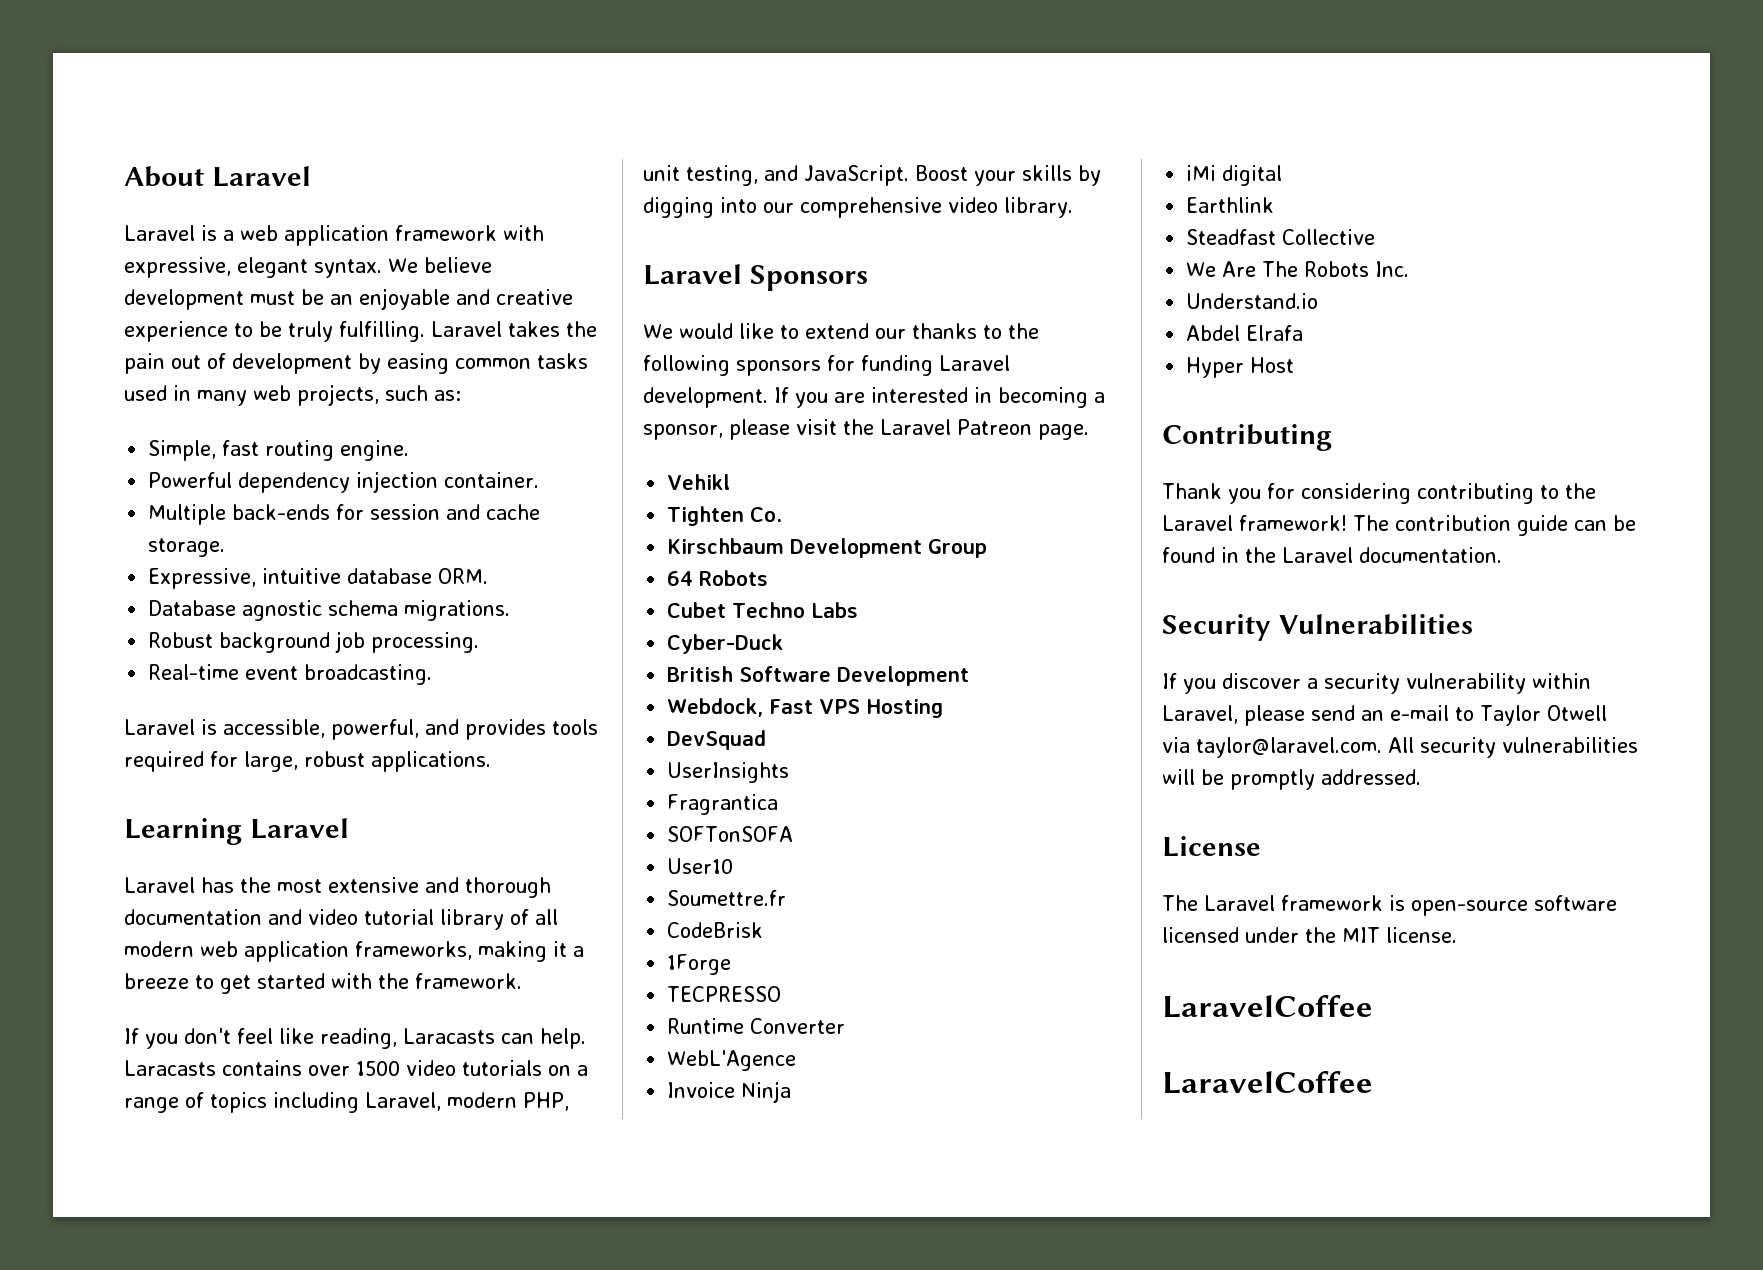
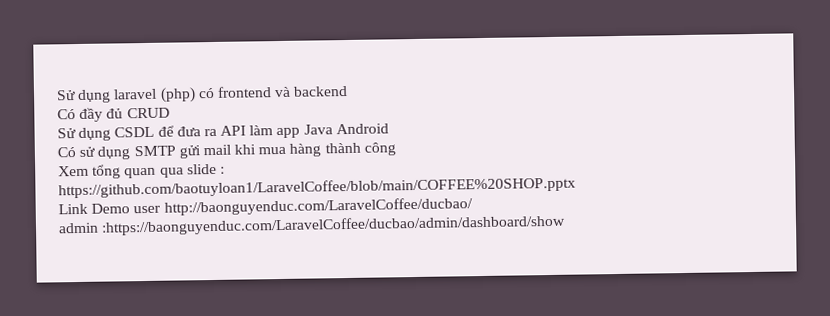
[124,166,311,187] [124,225,544,246] [124,257,492,278] [124,288,573,310] [124,321,597,342] [124,353,588,374] [124,384,461,406] [148,440,410,461] [148,471,540,493] [148,504,541,525] [148,538,226,557] [148,568,489,589] [148,600,511,621] [148,631,480,653] [148,664,433,685] [124,719,598,740] [124,751,491,772] [124,818,349,845] [124,877,551,898] [124,909,558,930] [124,941,584,962] [124,973,522,994] [124,1028,586,1049] [124,1060,588,1076] [124,1092,569,1113] [643,165,1101,186] [643,197,1073,218] [643,264,868,291] [643,323,1039,339] [643,355,1010,376] [643,387,1105,408] [643,419,1089,440] [667,474,731,490] [667,506,783,526] [667,538,988,558] [667,570,769,586] [667,602,859,618] [667,634,784,654] [667,666,970,686] [667,698,944,718] [667,730,767,750] [667,762,790,783] [667,794,779,815] [667,826,794,842] [667,858,734,874] [667,890,787,906] [667,922,764,938] [667,954,732,975] [667,986,782,1002] [667,1018,846,1034] [667,1050,797,1071] [667,1081,792,1103] [1186,165,1283,186] [1186,197,1275,213] [1186,229,1376,245] [1186,261,1410,277] [1186,293,1319,309] [1186,325,1304,341] [1186,357,1295,378] [1162,424,1332,451] [1162,483,1596,504] [1162,515,1636,536] [1162,547,1502,563] [1162,614,1473,641] [1162,673,1591,694] [1162,705,1607,726] [1162,737,1638,758] [1162,769,1421,790] [1162,836,1261,857] [1162,895,1617,916] [1162,927,1457,943] [1162,995,1373,1018] [1162,1071,1373,1094] About Laravel // Laravel is a web application framework with expressive, elegant syntax. We believe development must be an enjoyable and creative experience to be truly fulfilling. Laravel takes the pain out of development by easing common tasks used in many web projects, such as: // Simple, fast routing engine. // Powerful dependency injection container. // Multiple back-ends for session and cache storage. // Expressive, intuitive database ORM. // Database agnostic schema migrations. // Robust background job processing. // Real-time event broadcasting. // Laravel is accessible, powerful, and provides tools required for large, robust applications. // Learning Laravel // Laravel has the most extensive and thorough documentation and video tutorial library of all modern web application frameworks, making it a breeze to get started with the framework. // If you don't feel like reading, Laracasts can help. Laracasts contains over 1500 video tutorials on a range of topics including Laravel, modern PHP, unit testing, and JavaScript. Boost your skills by digging into our comprehensive video library. // Laravel Sponsors // We would like to extend our thanks to the following sponsors for funding Laravel development. If you are interested in becoming a sponsor, please visit the Laravel Patreon page. // Vehikl // Tighten Co. // Kirschbaum Development Group // 64 Robots // Cubet Techno Labs // Cyber-Duck // British Software Development // Webdock, Fast VPS Hosting // DevSquad // UserInsights // Fragrantica // SOFTonSOFA // User10 // Soumettre.fr // CodeBrisk // 1Forge // TECPRESSO // Runtime Converter // WebL'Agence // Invoice Ninja // iMi digital // Earthlink // Steadfast Collective // We Are The Robots Inc. // Understand.io // Abdel Elrafa // Hyper Host // Contributing // Thank you for considering contributing to the Laravel framework! The contribution guide can be found in the Laravel documentation. // Security Vulnerabilities // If you discover a security vulnerability within Laravel, please send an e-mail to Taylor Otwell via taylor@laravel.com. All security vulnerabilities will be promptly addressed. // License // The Laravel framework is open-source software licensed under the MIT license. // LaravelCoffee // LaravelCoffee -> [56,85,349,103] [57,107,170,122] [57,123,389,141] [57,142,396,160] [58,163,225,179] [58,176,576,199] [58,197,473,216] [58,214,567,236] Sử dụng laravel (php) có frontend và backend // Có đầy đủ CRUD // Sử dụng CSDL để đưa ra API làm app Java Android // Có sử dụng SMTP gửi mail khi mua hàng thành công // Xem tổng quan qua slide : https://github.com/baotuyloan1/LaravelCoffee/blob/main/COFFEE%20SHOP.pptx // Link Demo user http://baonguyenduc.com/LaravelCoffee/ducbao/ // admin :https://baonguyenduc.com/LaravelCoffee/ducbao/admin/dashboard/show

